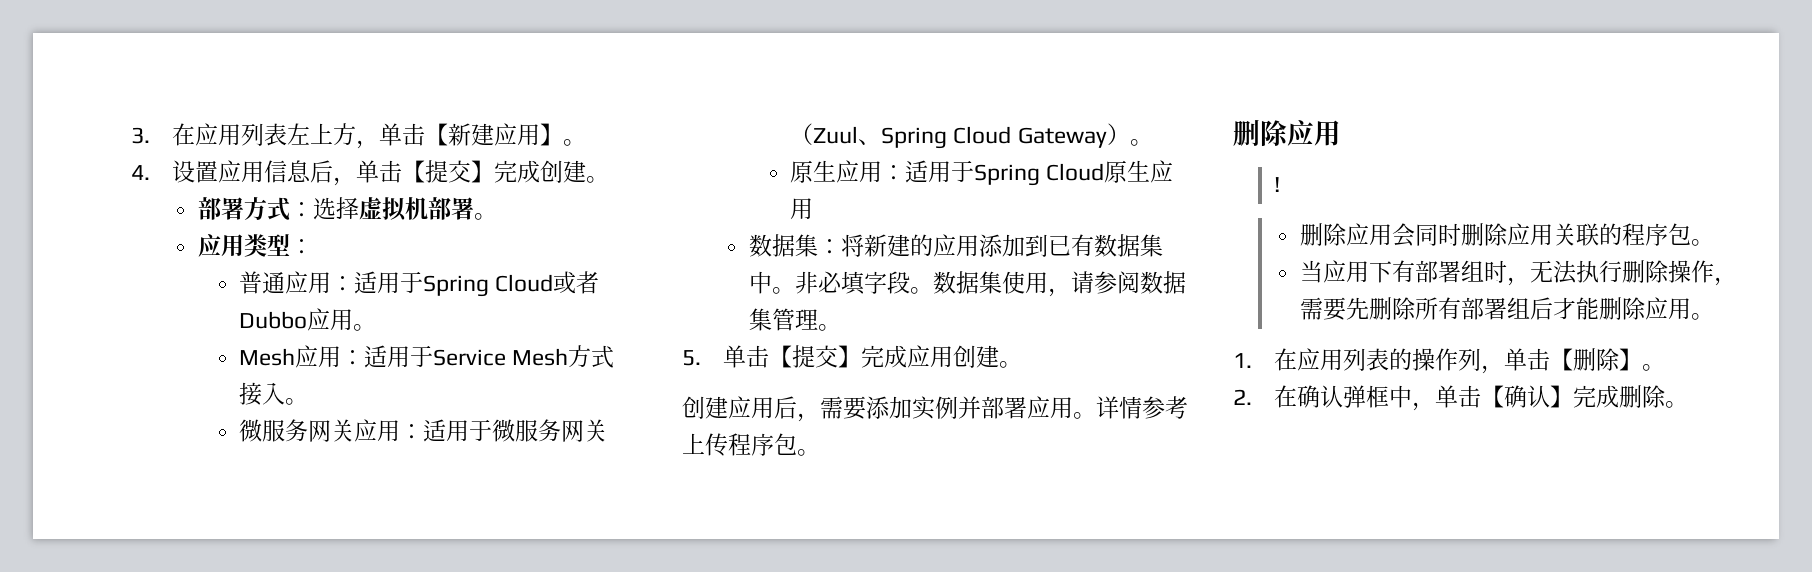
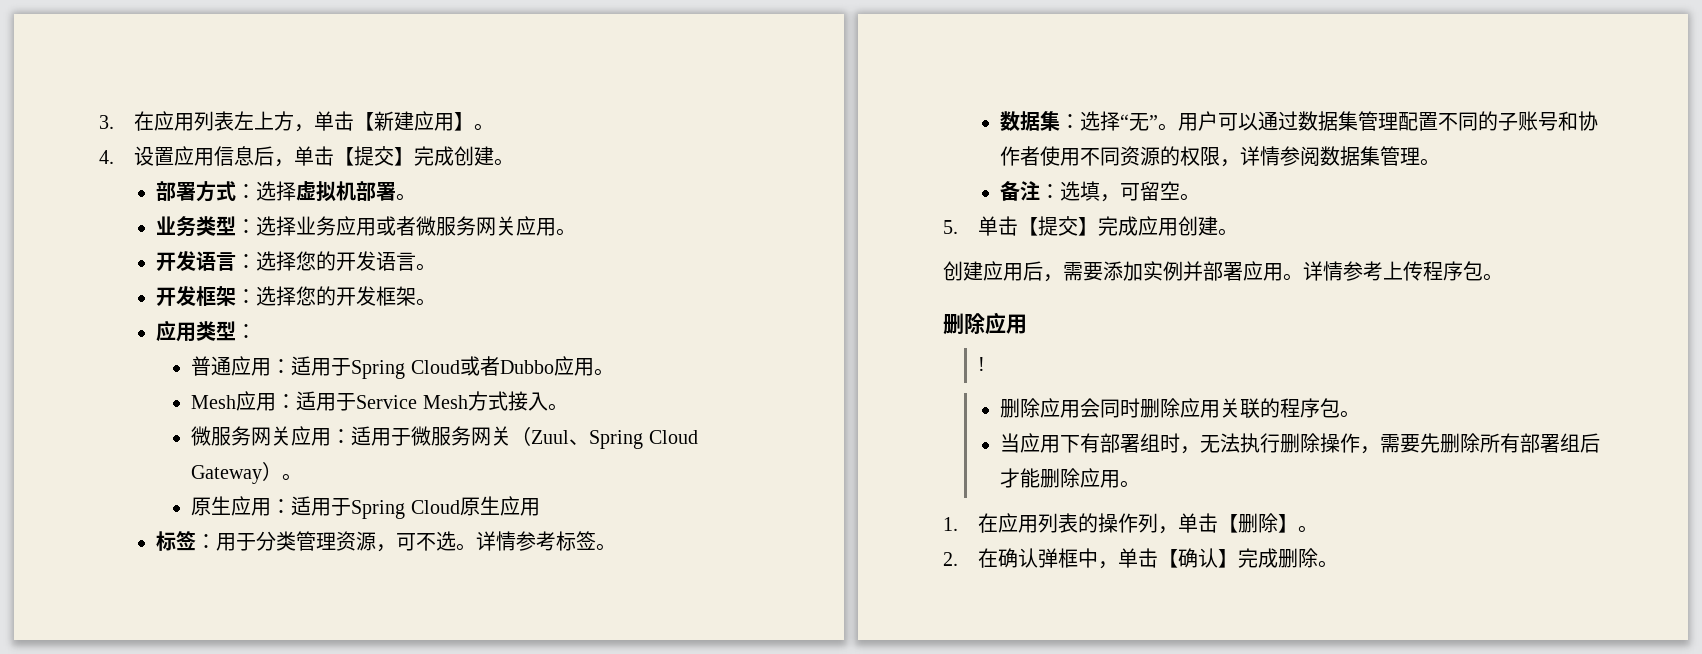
(497, 216) none -> [156,216,577,237] [156,251,437,271] [156,286,437,306] // 业务类型：选择业务应用或者微服务网关应用。 // 开发语言：选择您的开发语言。 // 开发框架：选择您的开发框架。
[748,234,1163,257] [748,271,1094,297] 数据集：将新建的应用添加到已有数据集中。非必填字段。数据集使用，请 -> [156,531,617,552] [1000,111,1599,131] [1000,146,1281,167] 标签：用于分类管理资源，可不选。详情参考标签。 // 数据集：选择“无”。用户可以通过数据集管理配置不同的子账号和协作者使用不同资源的权限，详情
(841, 327) none -> [1000,181,1201,202] // 备注：选填，可留空。

